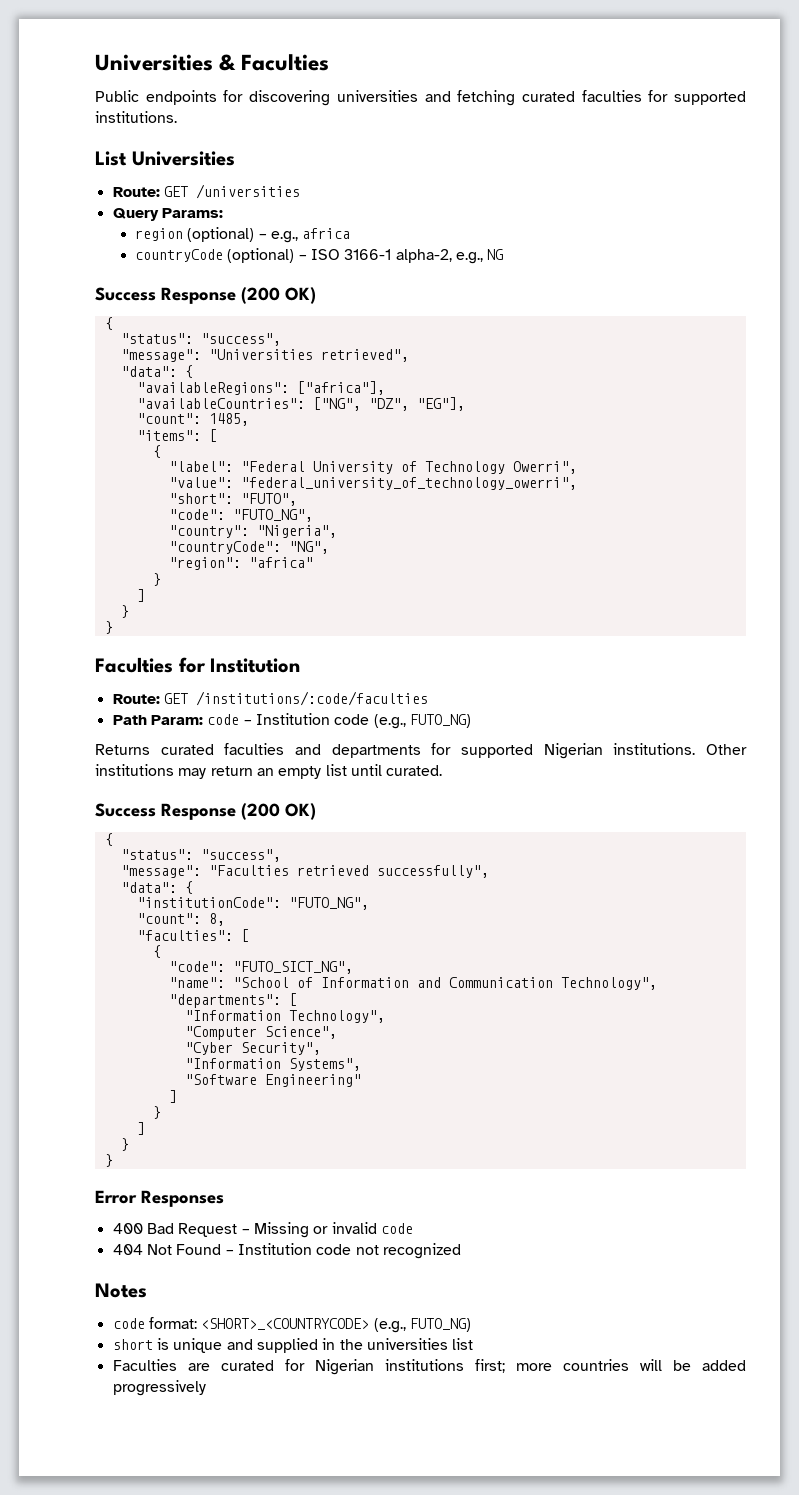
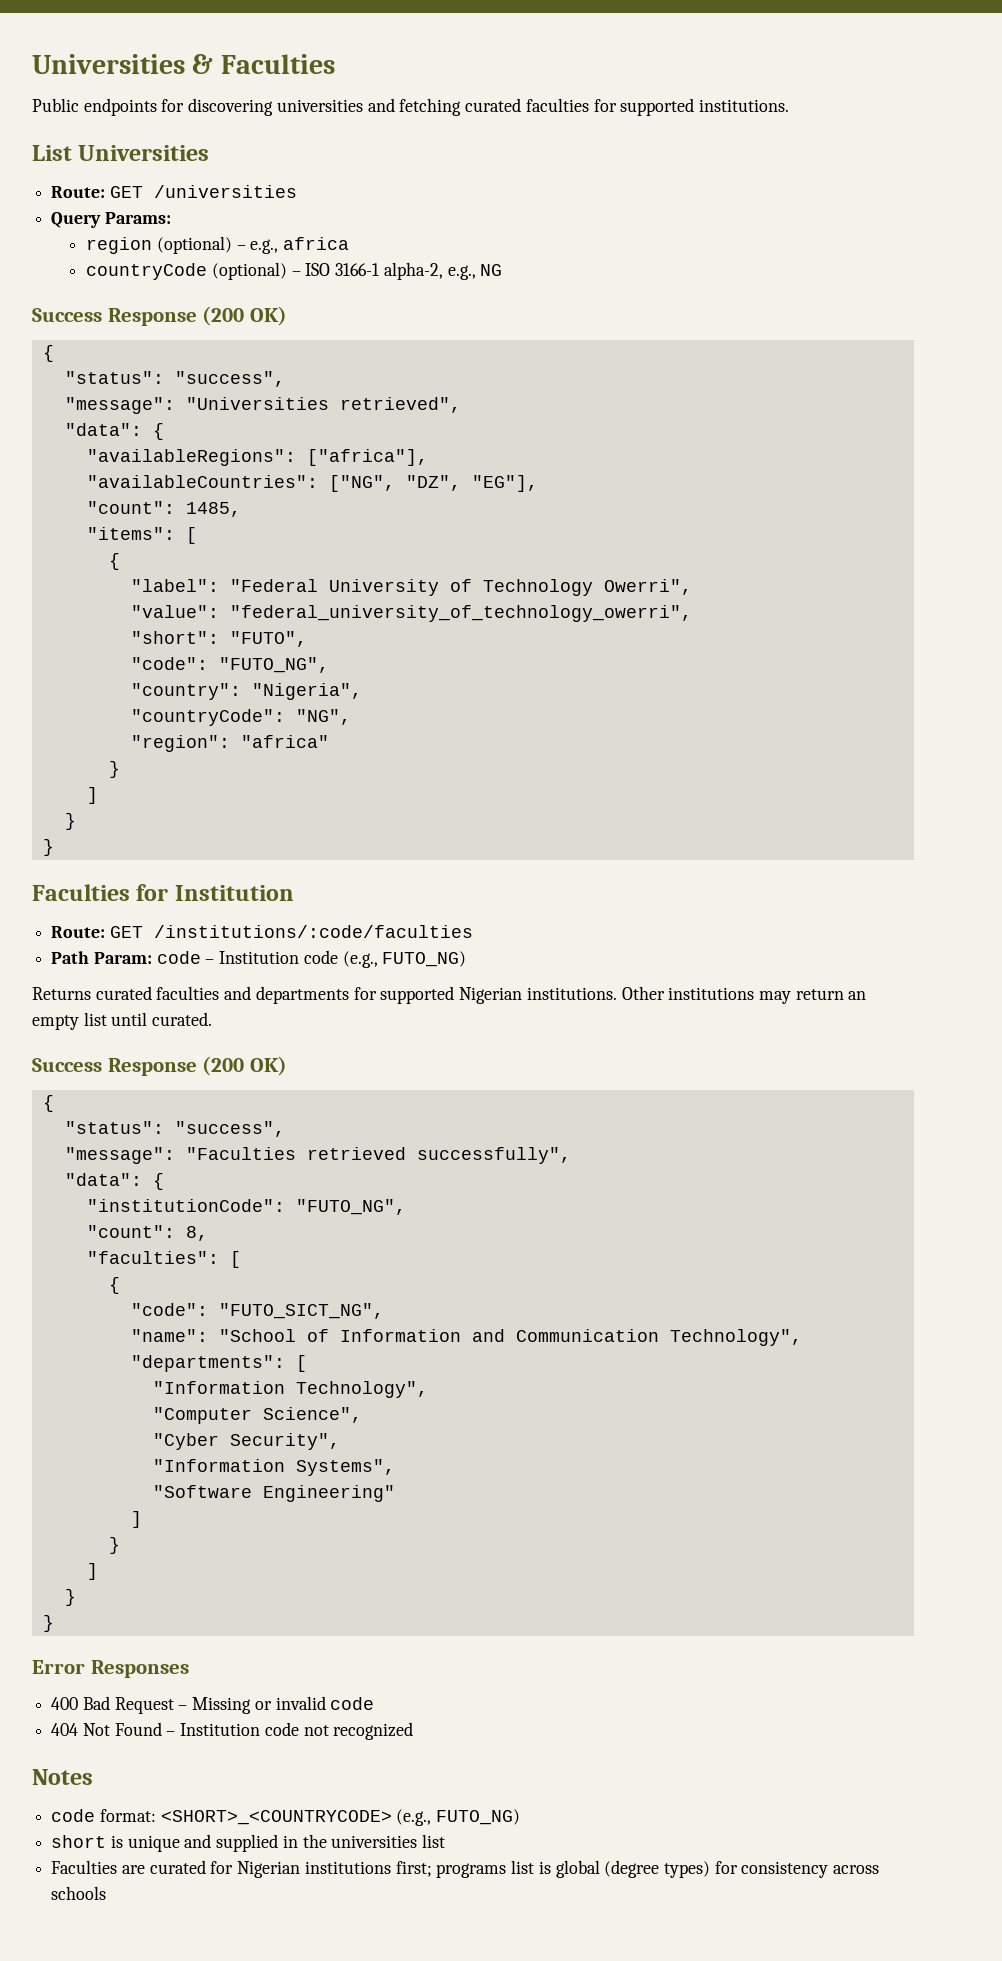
[515,1359,746,1371] [112,1380,206,1396] more countries will be added progressively -> [436,1860,880,1878] [51,1886,107,1900] programs list is global (degree types) for consistency across schools

